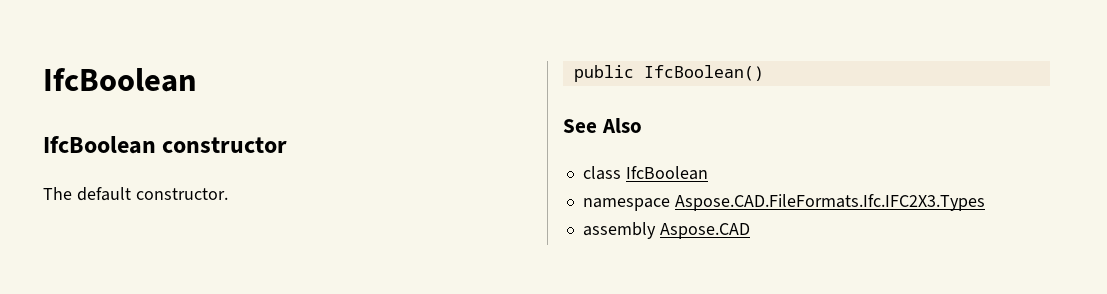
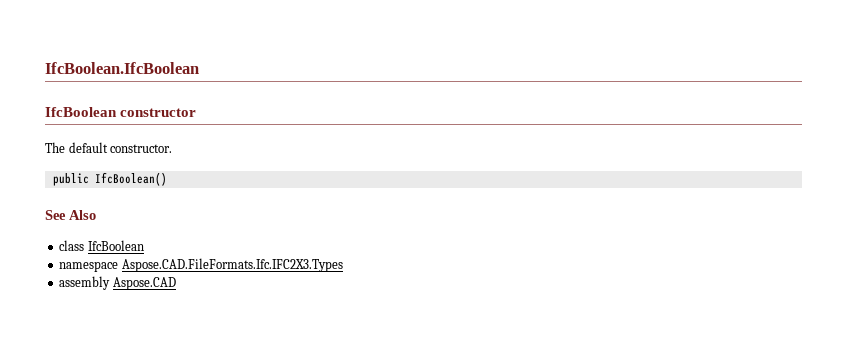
[43,68,197,92] IfcBoolean -> [45,62,199,74] IfcBoolean.IfcBoolean

